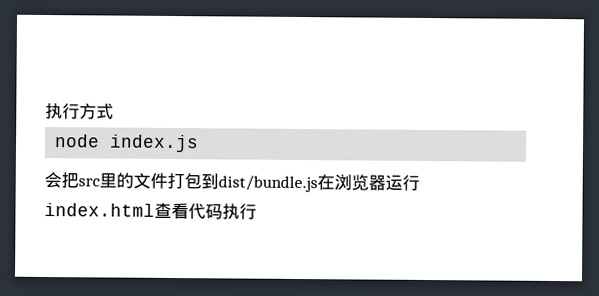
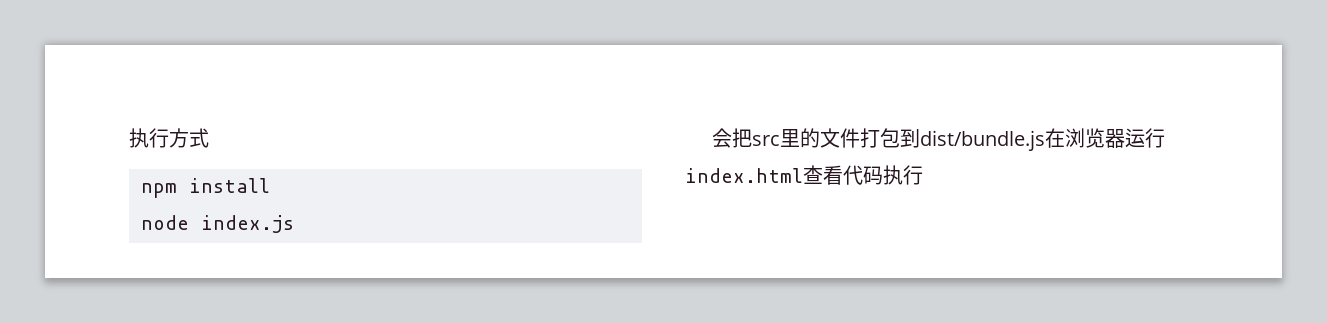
(114, 111) none -> [141,178,270,198] // npm install

